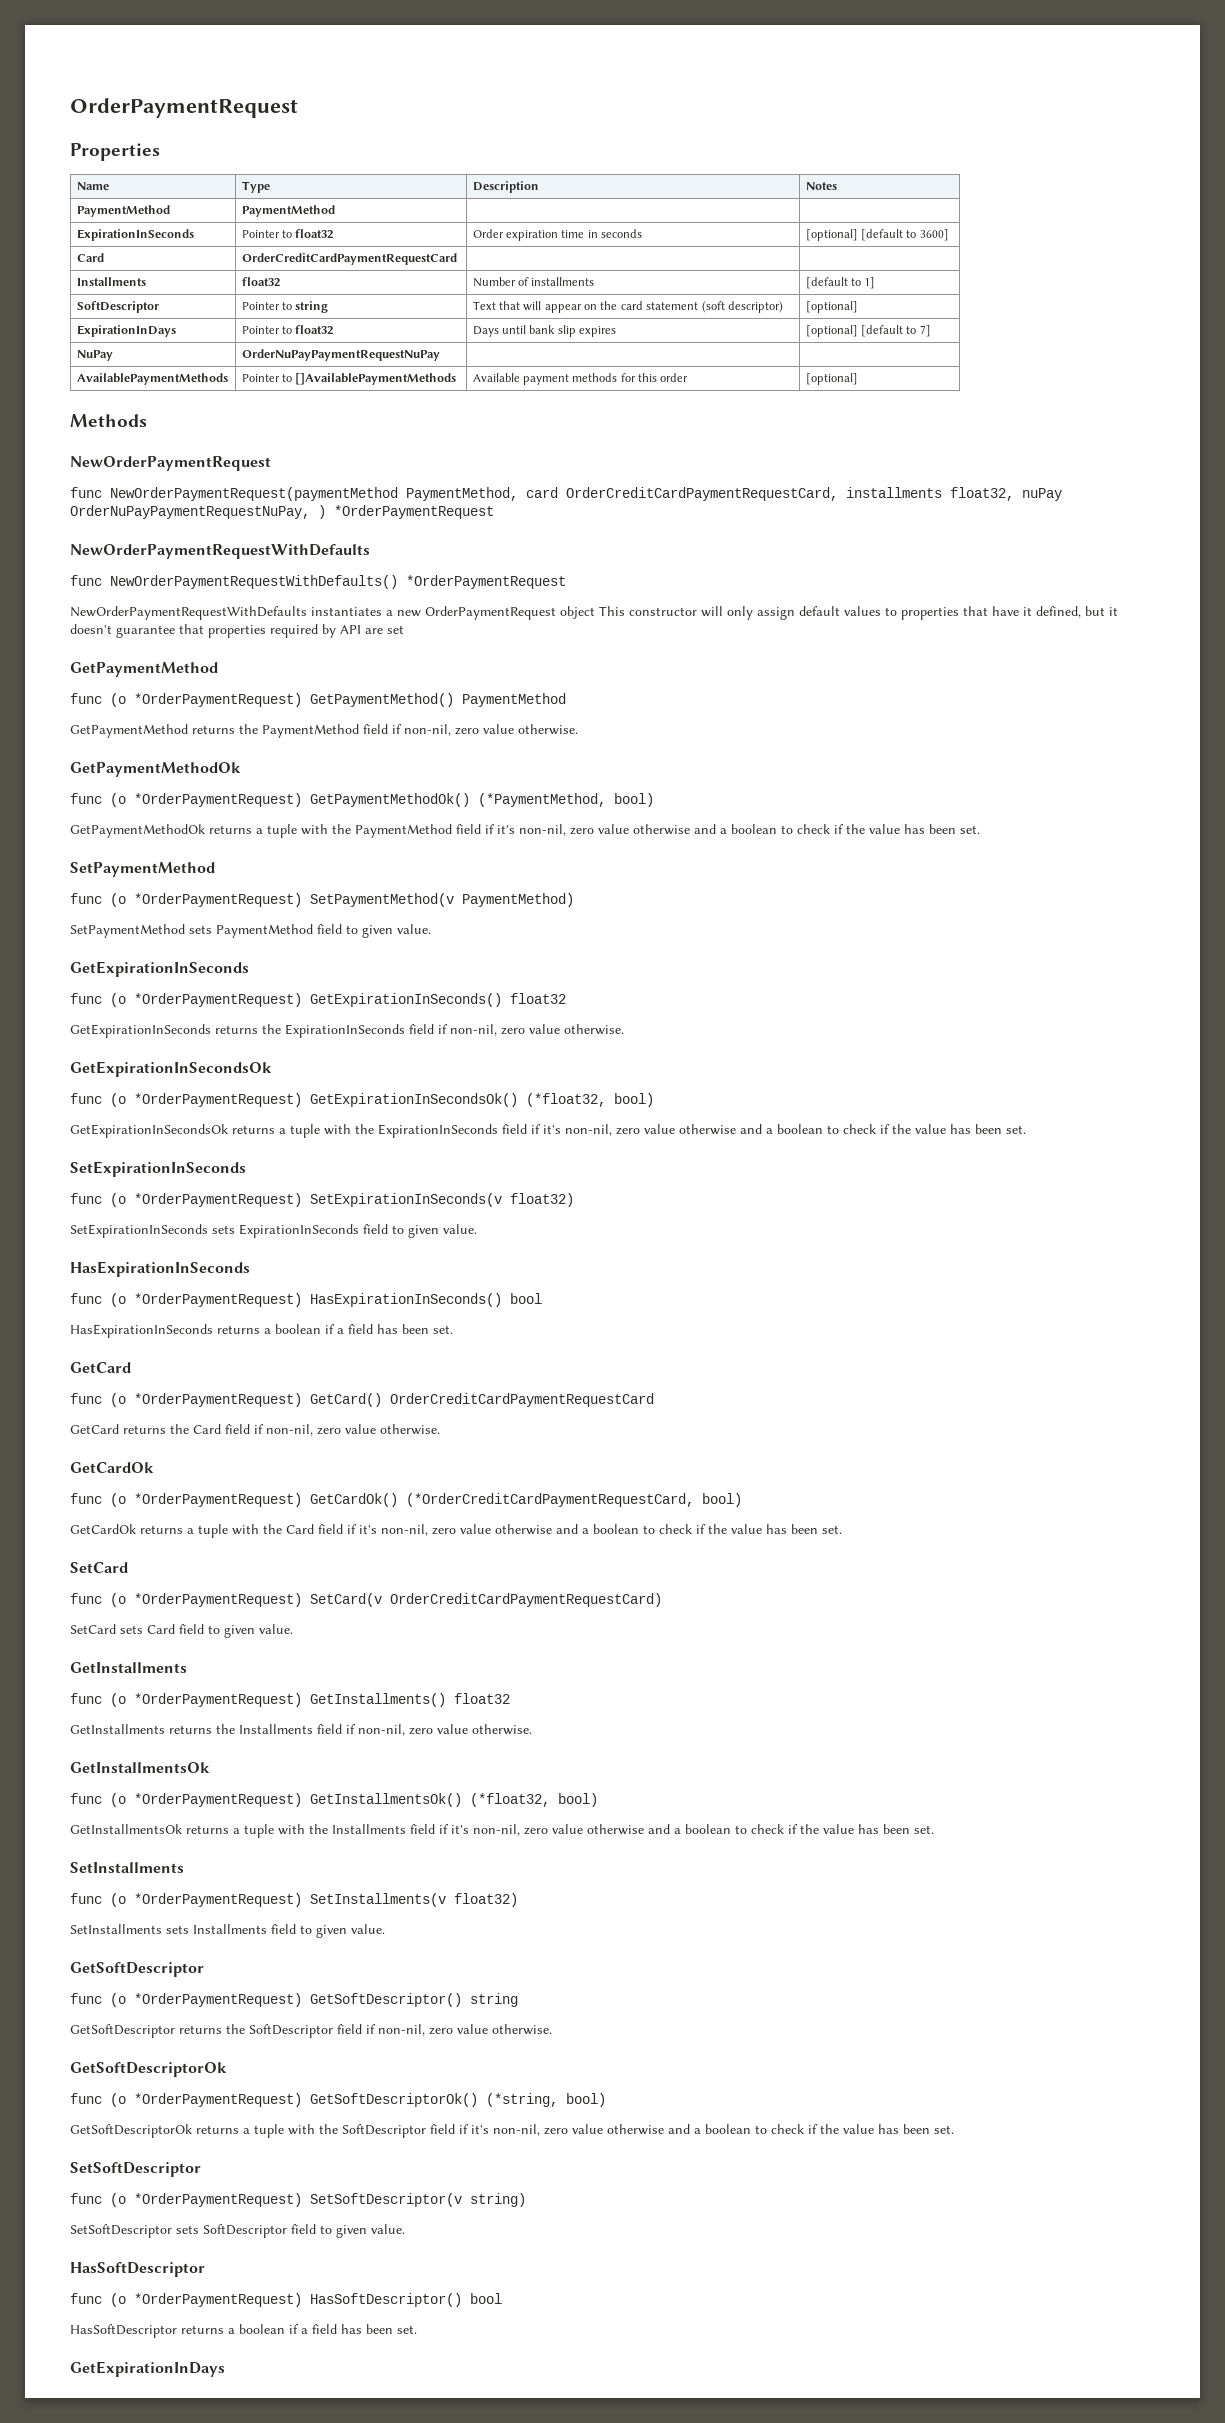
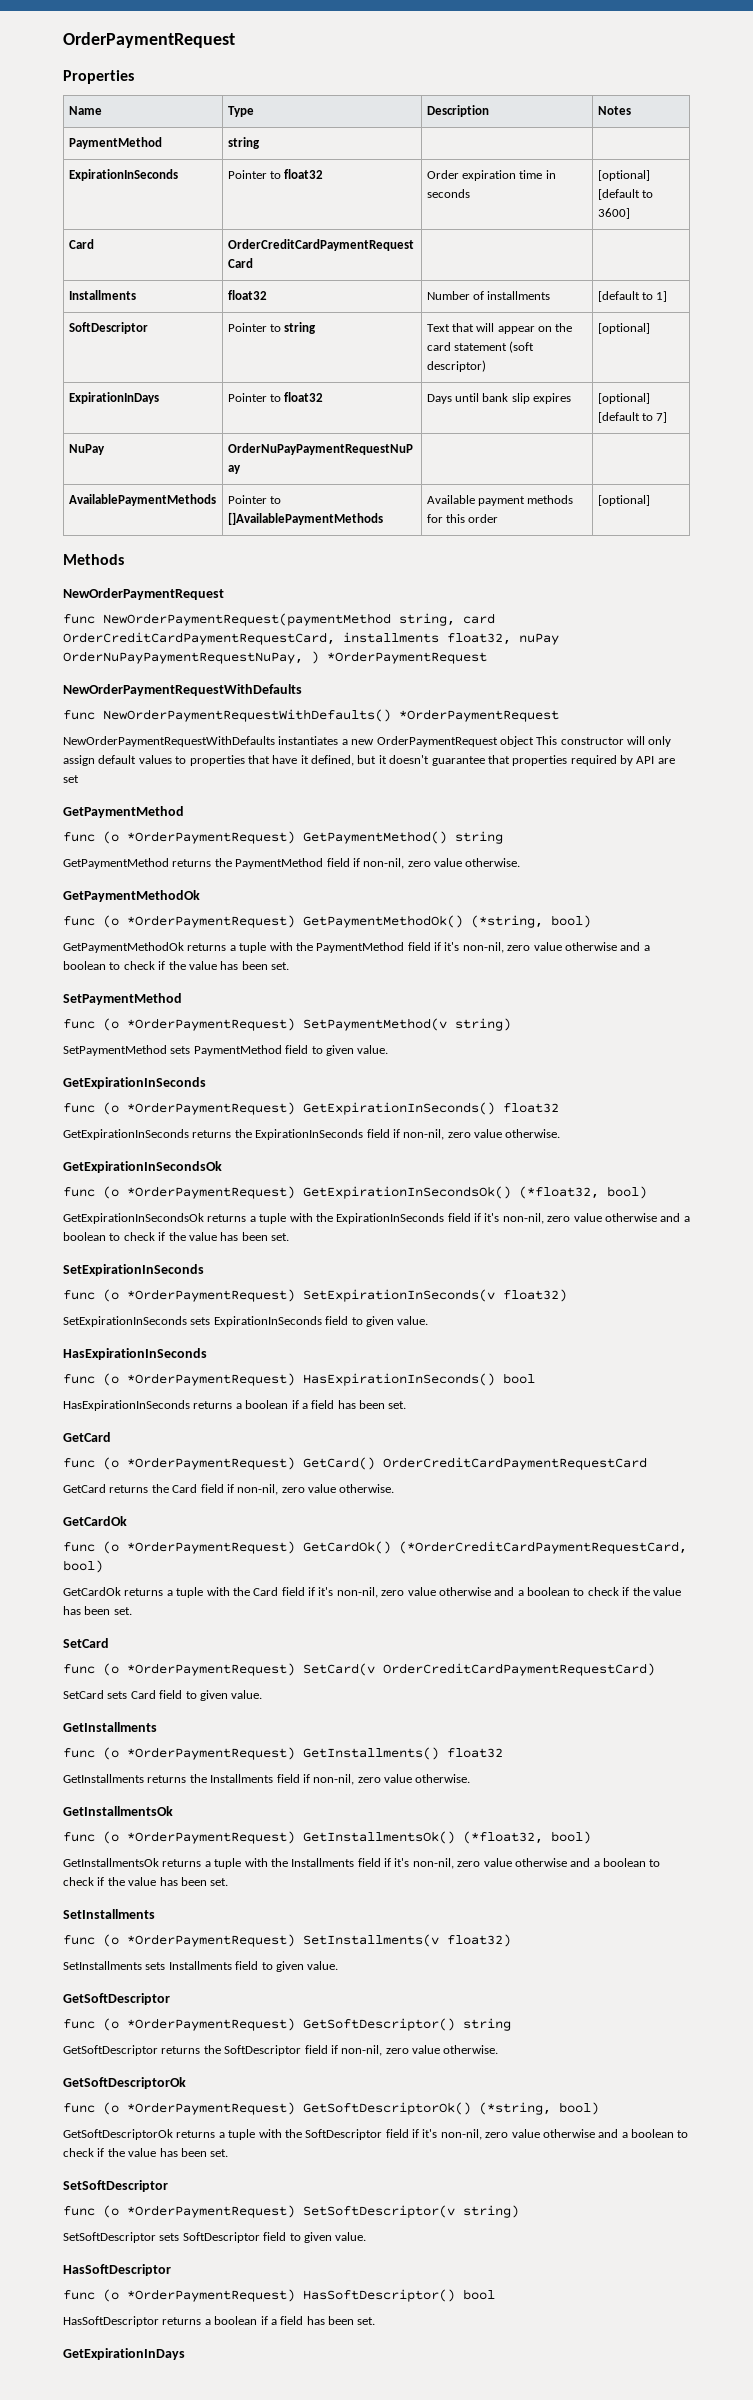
[241,205,335,217] PaymentMethod -> [227,137,260,149] string
[406,487,518,501] PaymentMethod, -> [399,613,455,626] string,
[462,693,566,707] PaymentMethod -> [455,831,503,844] string
[478,793,606,807] (*PaymentMethod, -> [471,915,543,928] (*string,
[462,893,574,907] PaymentMethod) -> [455,1018,511,1031] string)

